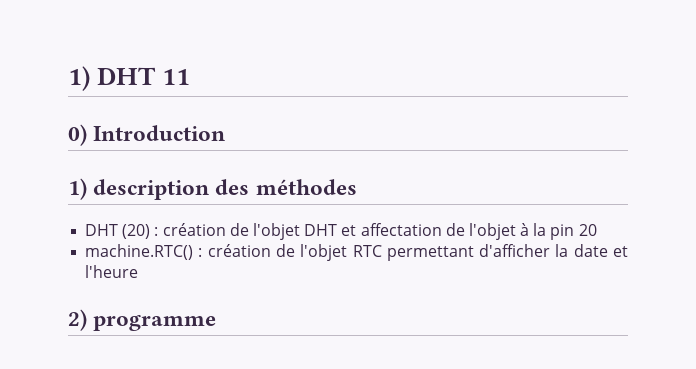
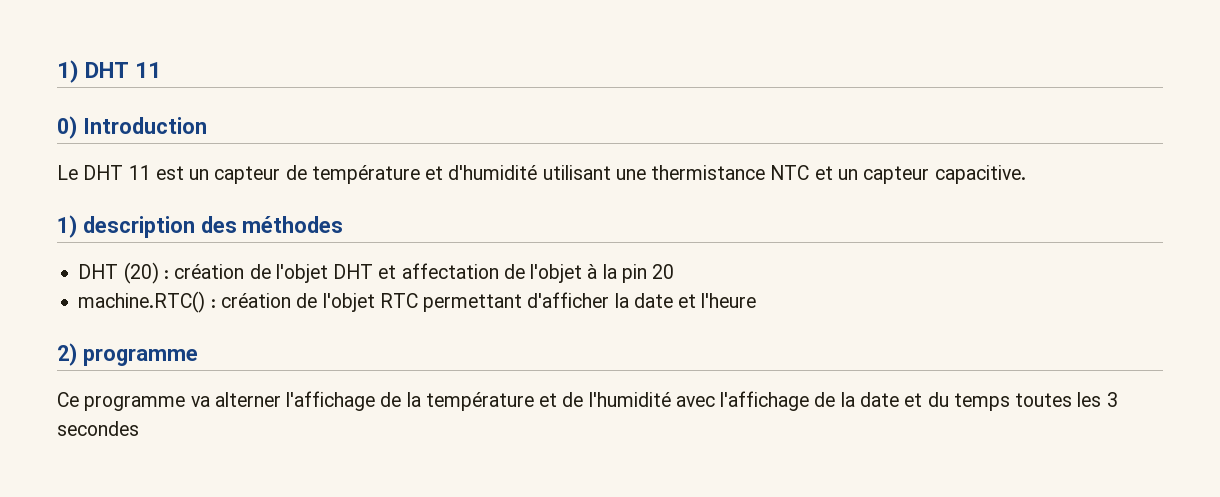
(226, 133) none -> [57,165,1026,184] // Le DHT 11 est un capteur de température et d'humidité utilisant une thermistance NTC et un capteur capacitive.
(217, 322) none -> [57,391,1118,411] [57,421,139,436] // Ce programme va alterner l'affichage de la température et de l'humidité avec l'affichage de la date et du temps toutes les 3 secondes

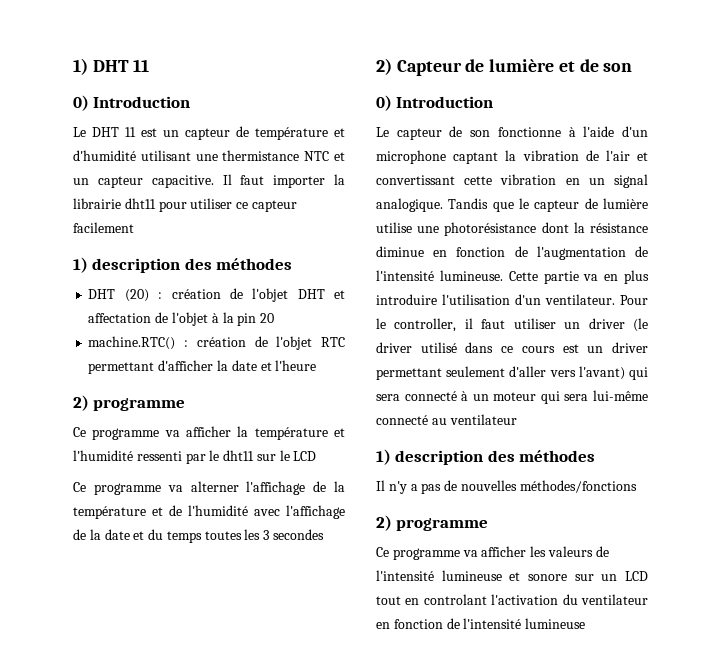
(1026, 174) none -> [222,174,345,188] [73,198,297,212] [73,222,134,233] Il faut importer la librairie dht11 pour utiliser ce capteur facilement
(198, 357) none -> [73,426,345,440] [73,450,317,464] // Ce programme va afficher la température et l'humidité ressenti par le dht11 sur le LCD
(139, 428) none -> [376,58,633,76] [376,95,494,111] [376,126,648,140] [376,150,648,164] [376,174,648,188] [376,198,648,212] [376,222,648,236] [376,246,648,260] [376,270,649,284] [376,294,648,305] [376,318,648,332] [376,342,648,353] [376,366,648,380] [376,390,648,404] [376,414,517,425] [376,449,596,465] [376,480,637,494] [376,515,489,531] [376,546,609,560] [376,570,648,581] [376,594,648,605] [376,618,586,629] // 2) Capteur de lumière et de son // 0) Introduction // Le capteur de son fonctionne à l'aide d'un microphone captant la vibration de l'air et convertissant cette vibration en un signal analogique. Tandis que le capteur de lumière utilise une photorésistance dont la résistance diminue en fonction de l'augmentation de l'intensité lumineuse. Cette partie va en plus introduire l'utilisation d'un ventilateur. Pour le controller, il faut utiliser un driver (le driver utilisé dans ce cours est un driver permettant seulement d'aller vers l'avant) qui sera connecté à un moteur qui sera lui-même connecté au ventilateur // 1) description des méthodes // Il n'y a pas de nouvelles méthodes/fonctions // 2) programme // Ce programme va afficher les valeurs de l'intensité lumineuse et sonore sur un LCD tout en controlant l'activation du ventilateur en fonction de l'intensité lumineuse

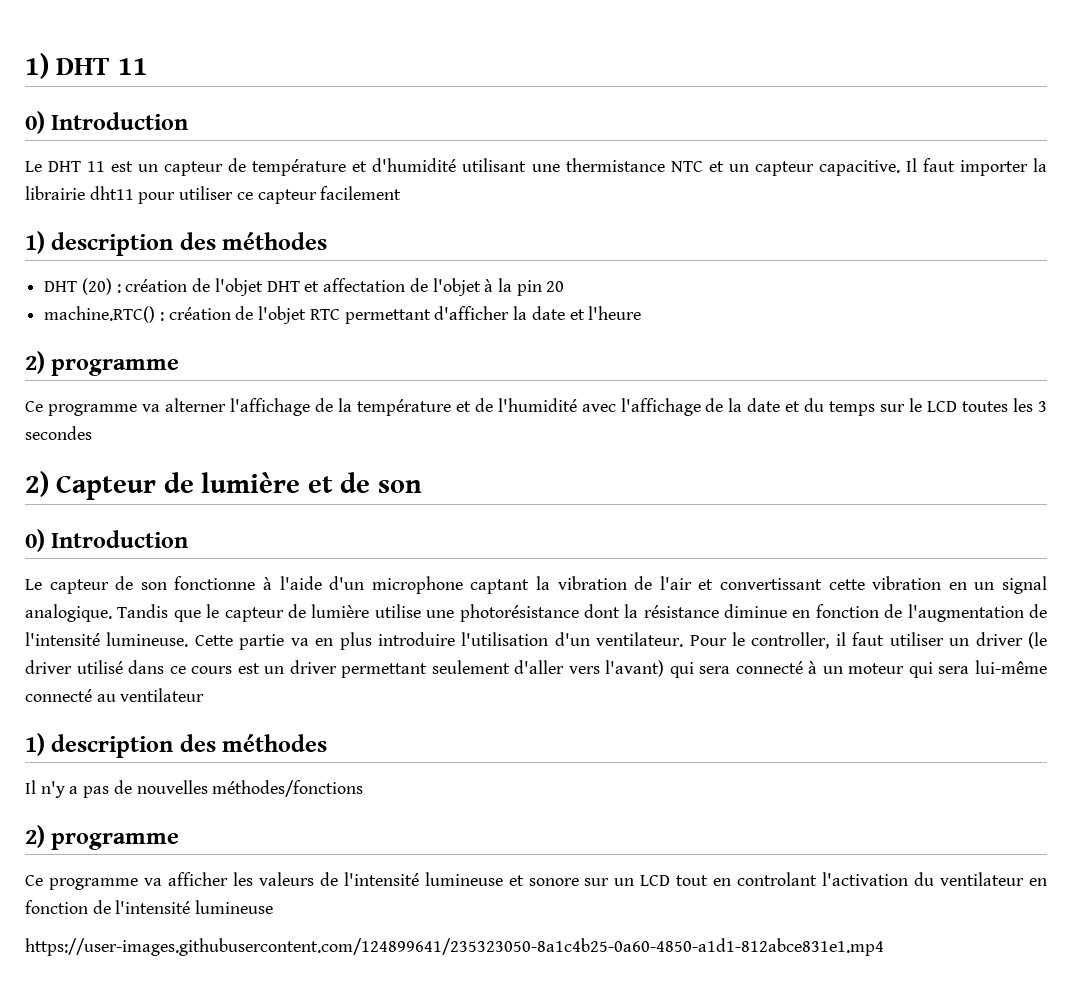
[73,426,345,440] [73,450,317,464] // Ce programme va afficher la température et l'humidité ressenti par le dht11 sur le LCD -> (180, 367) none
(202, 537) none -> [880,398,958,412] sur le LCD
(586, 623) none -> [25,938,884,956] // https://user-images.githubusercontent.com/124899641/235323050-8a1c4b25-0a60-4850-a1d1-812abce831e1.mp4

